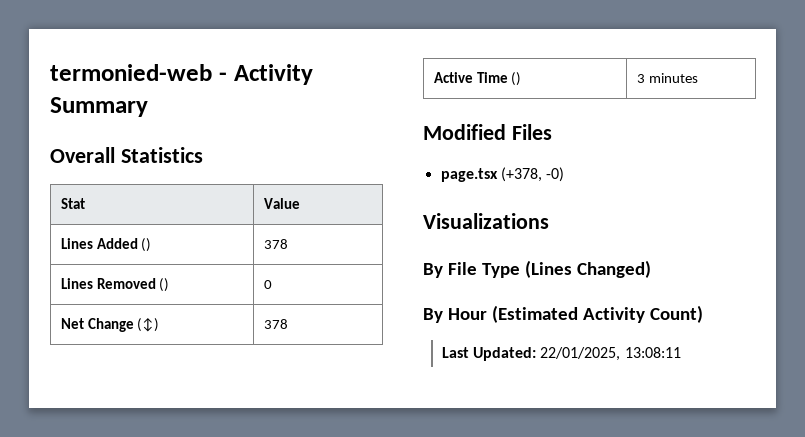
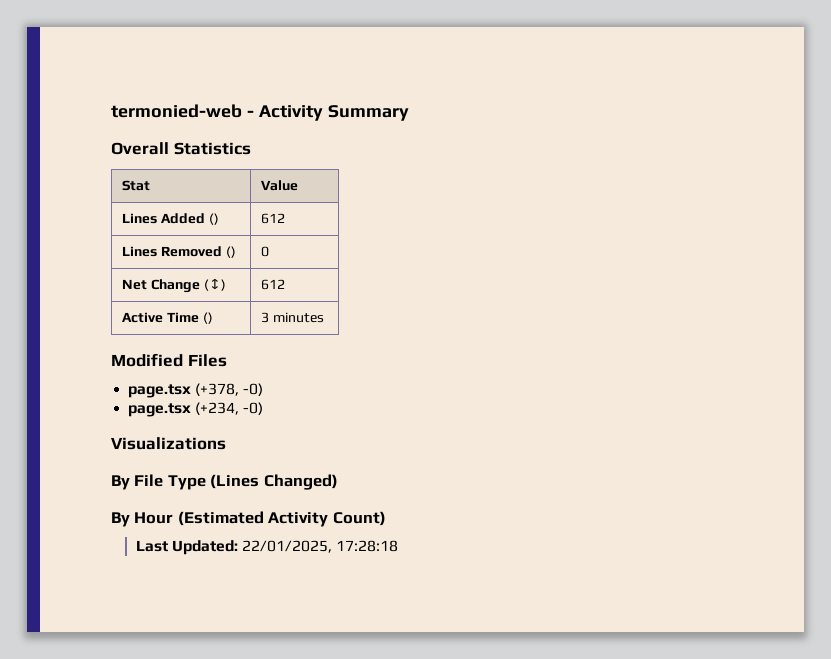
[263,239,288,249] 378 -> [261,213,286,224] 612
[263,319,288,329] 378 -> [261,279,286,290] 612
(565, 174) none -> [128,402,264,417] // page.tsx (+234, -0)
[624,347,681,358] 13:08:11 -> [336,540,399,552] 17:28:18

